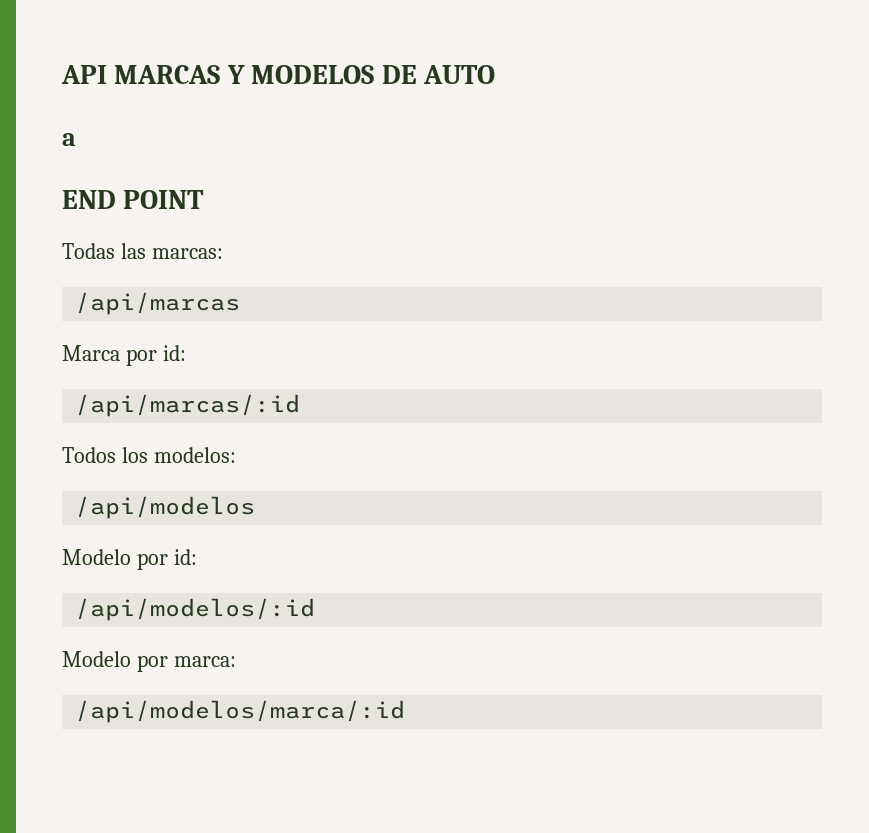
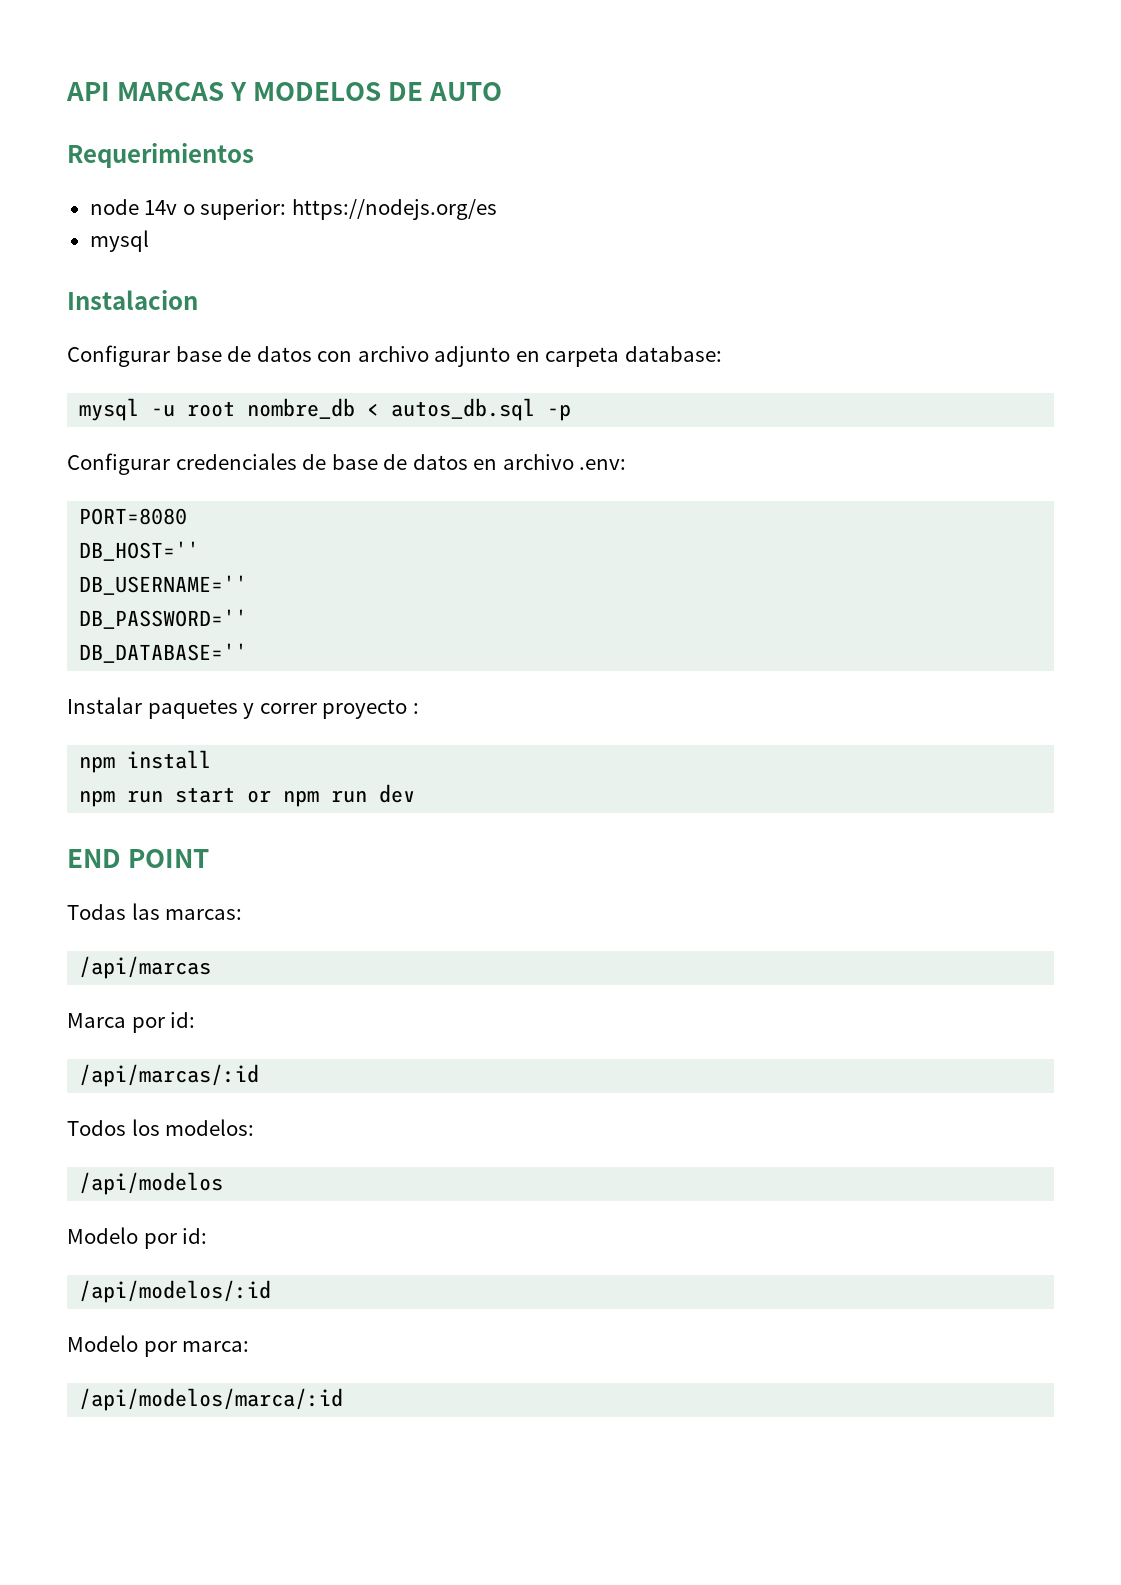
[62,133,76,146] a -> [67,143,254,168] [89,199,497,220] [89,230,149,252] [67,290,198,310] [67,345,722,367] [79,398,572,421] [67,453,627,475] [79,508,188,525] [79,541,200,561] [79,575,248,595] [79,609,248,629] [79,643,248,663] [67,697,419,719] [79,750,212,773] [79,784,416,807] Requerimientos // node 14v o superior: https://nodejs.org/es // mysql // Instalacion // Configurar base de datos con archivo adjunto en carpeta database: // mysql -u root nombre_db < autos_db.sql -p // Configurar credenciales de base de datos en archivo .env: // PORT=8080 // DB_HOST='' // DB_USERNAME='' // DB_PASSWORD='' // DB_DATABASE='' // Instalar paquetes y correr proyecto : // npm install // npm run start or npm run dev

